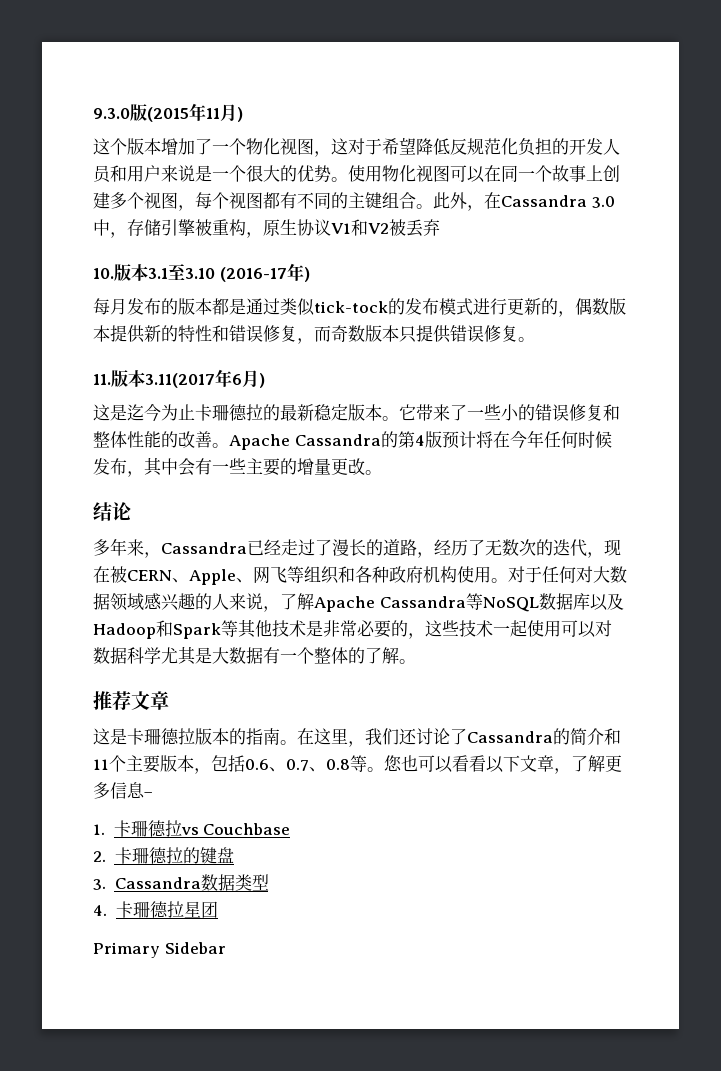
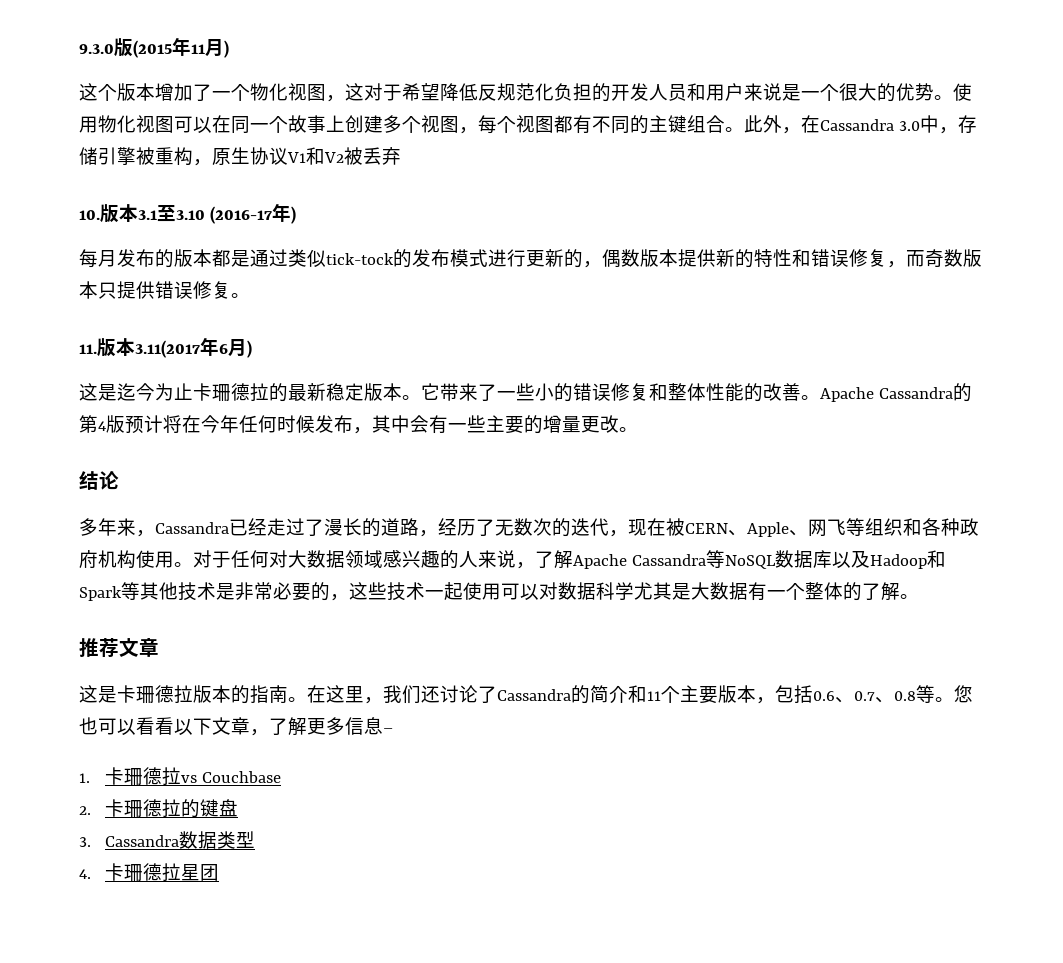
[93,942,226,958] // Primary Sidebar -> (220, 872) none

